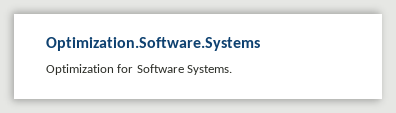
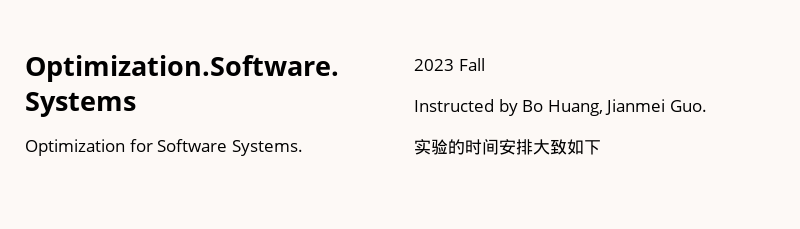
(233, 70) none -> [414,58,485,71] [414,99,707,116] [414,139,601,155] // 2023 Fall // Instructed by Bo Huang, Jianmei Guo. // 实验的时间安排大致如下

